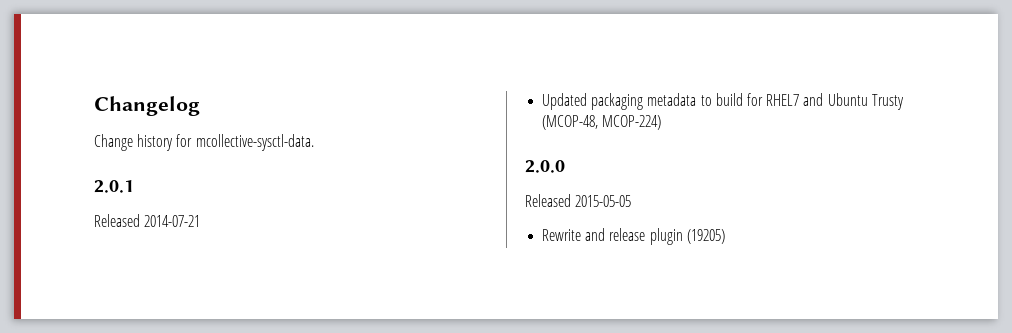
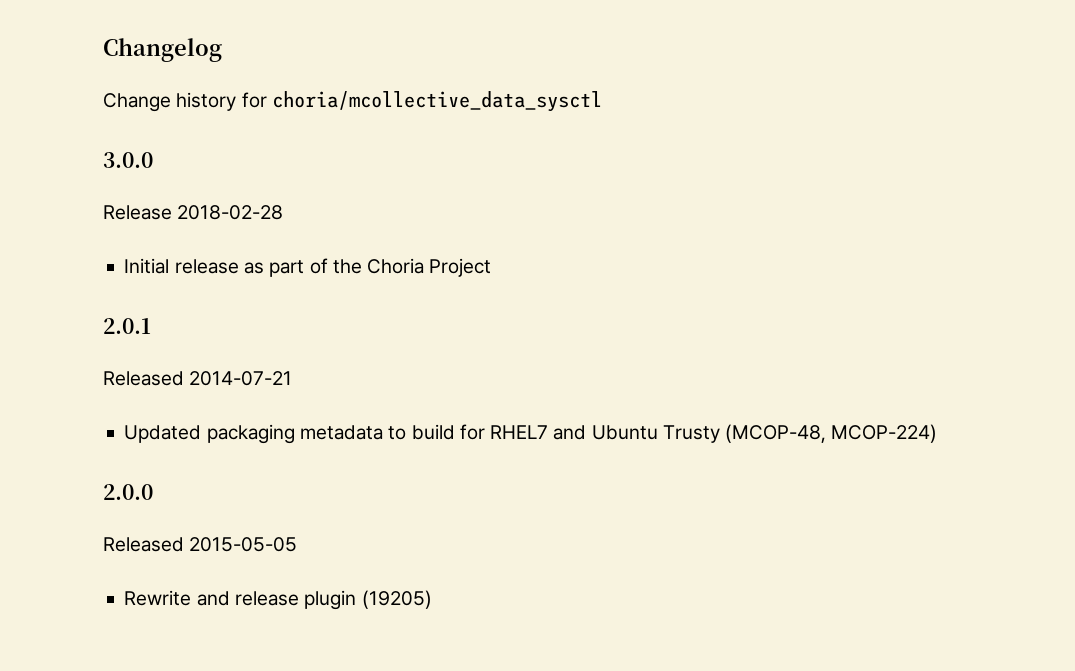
[195,134,314,151] mcollective-sysctl-data. -> [271,91,602,112] [103,152,153,168] [103,205,284,220] [124,258,492,277] choria/mcollective_data_sysctl // 3.0.0 // Release 2018-02-28 // Initial release as part of the Choria Project

